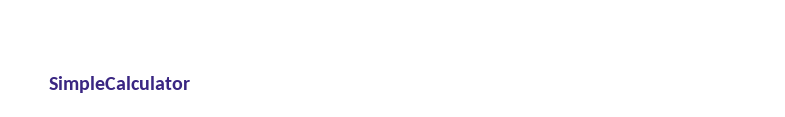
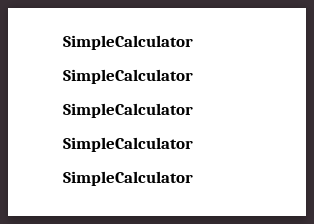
[49,76,190,93] SimpleCalculator -> [63,35,193,50] [63,69,193,84] [63,103,193,118] [63,137,193,152] [63,171,193,186] SimpleCalculator // SimpleCalculator // SimpleCalculator // SimpleCalculator // SimpleCalculator

